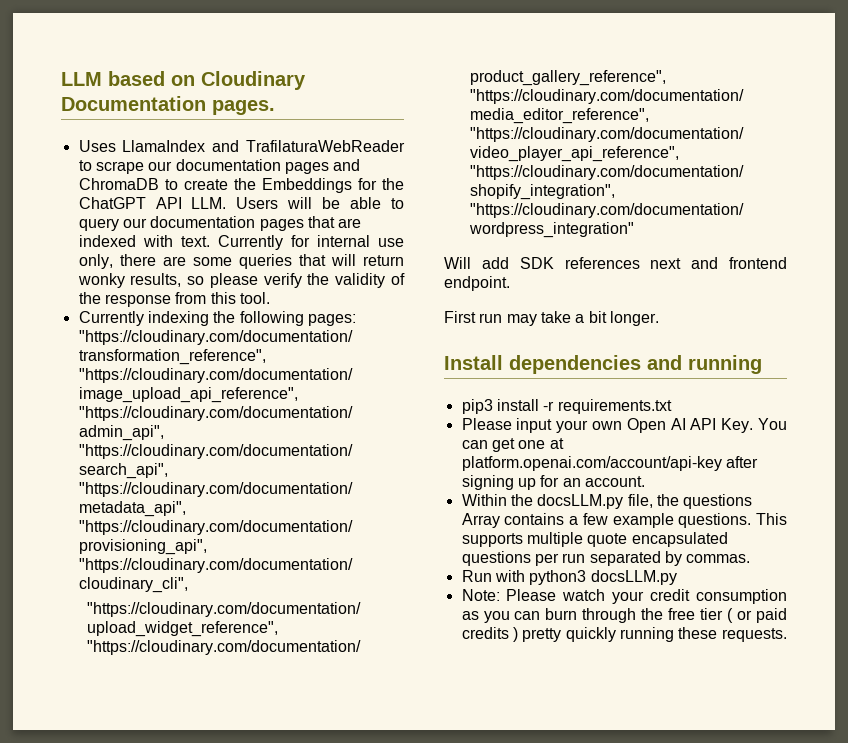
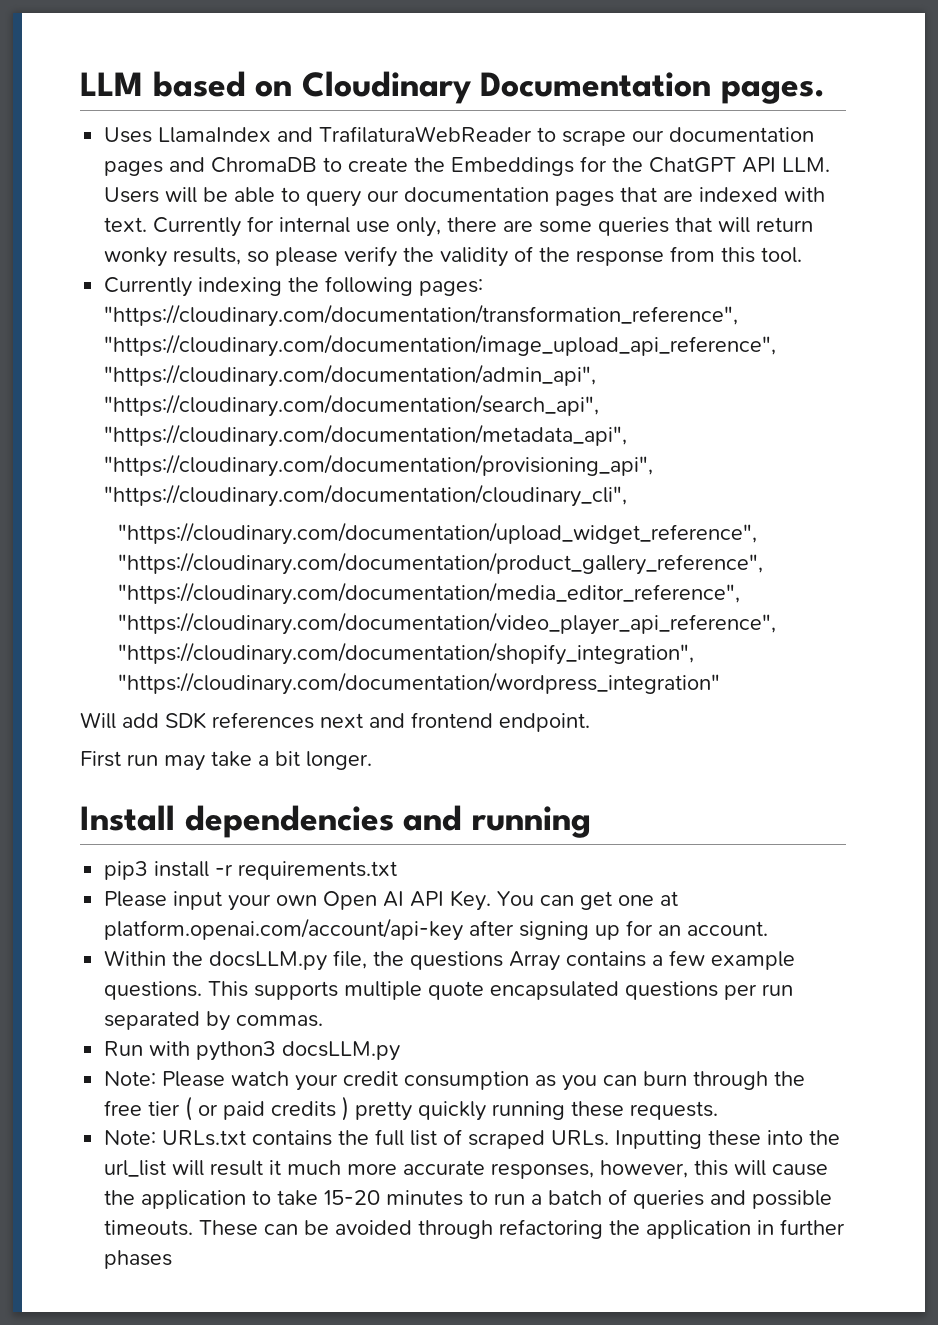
(787, 635) none -> [104,1129,841,1149] [104,1160,829,1179] [104,1189,833,1209] [104,1219,846,1239] [104,1250,173,1269] // Note: URLs.txt contains the full list of scraped URLs. Inputting these into the url_list will result it much more accurate responses, however, this will cause the application to take 15-20 minutes to run a batch of queries and possible timeouts. These can be avoided through refactoring the application in further phases

